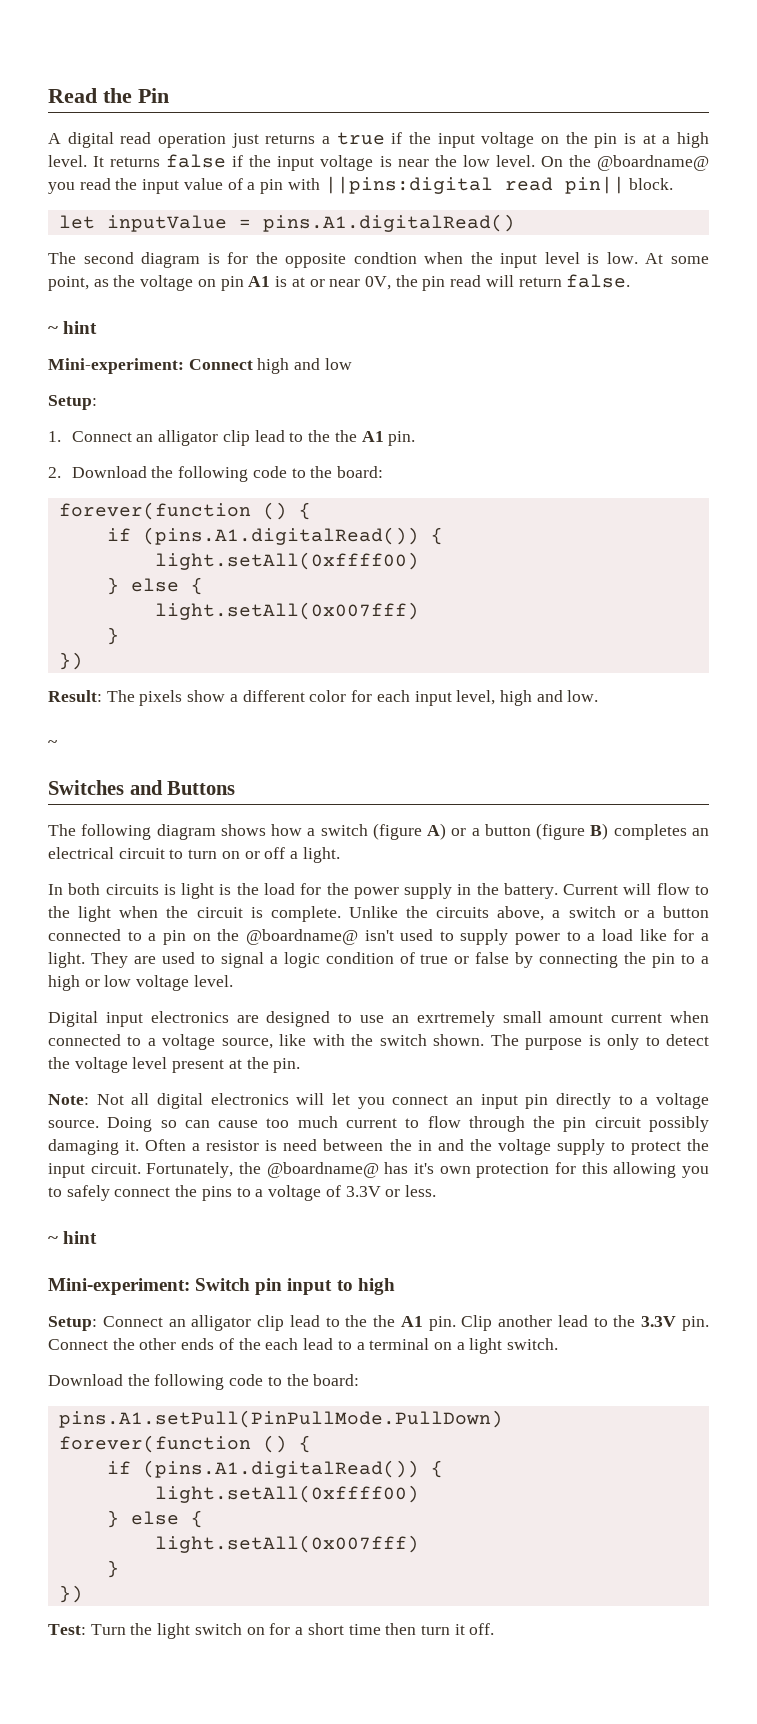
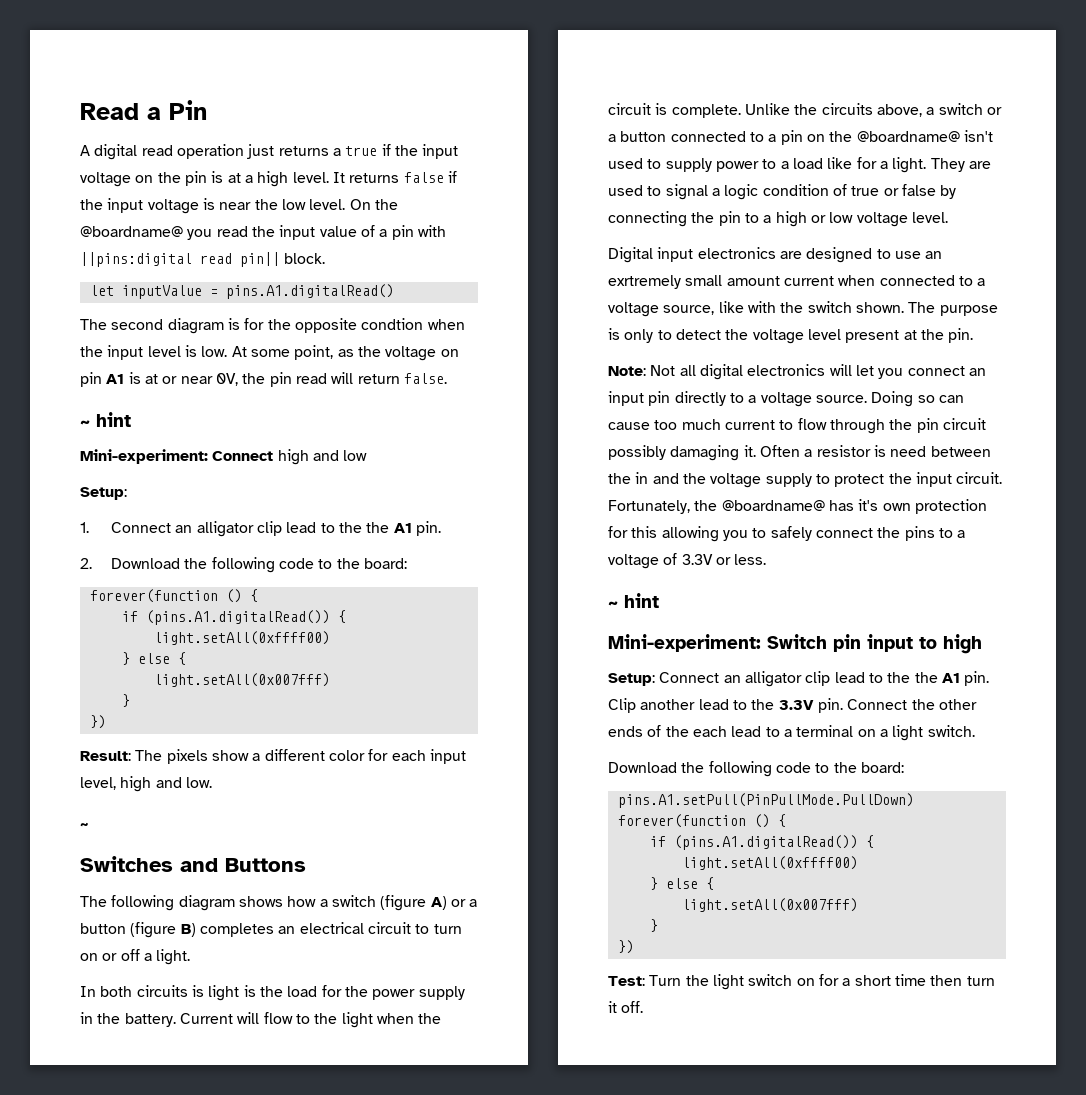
[103,88,132,103] the -> [147,107,161,120] a

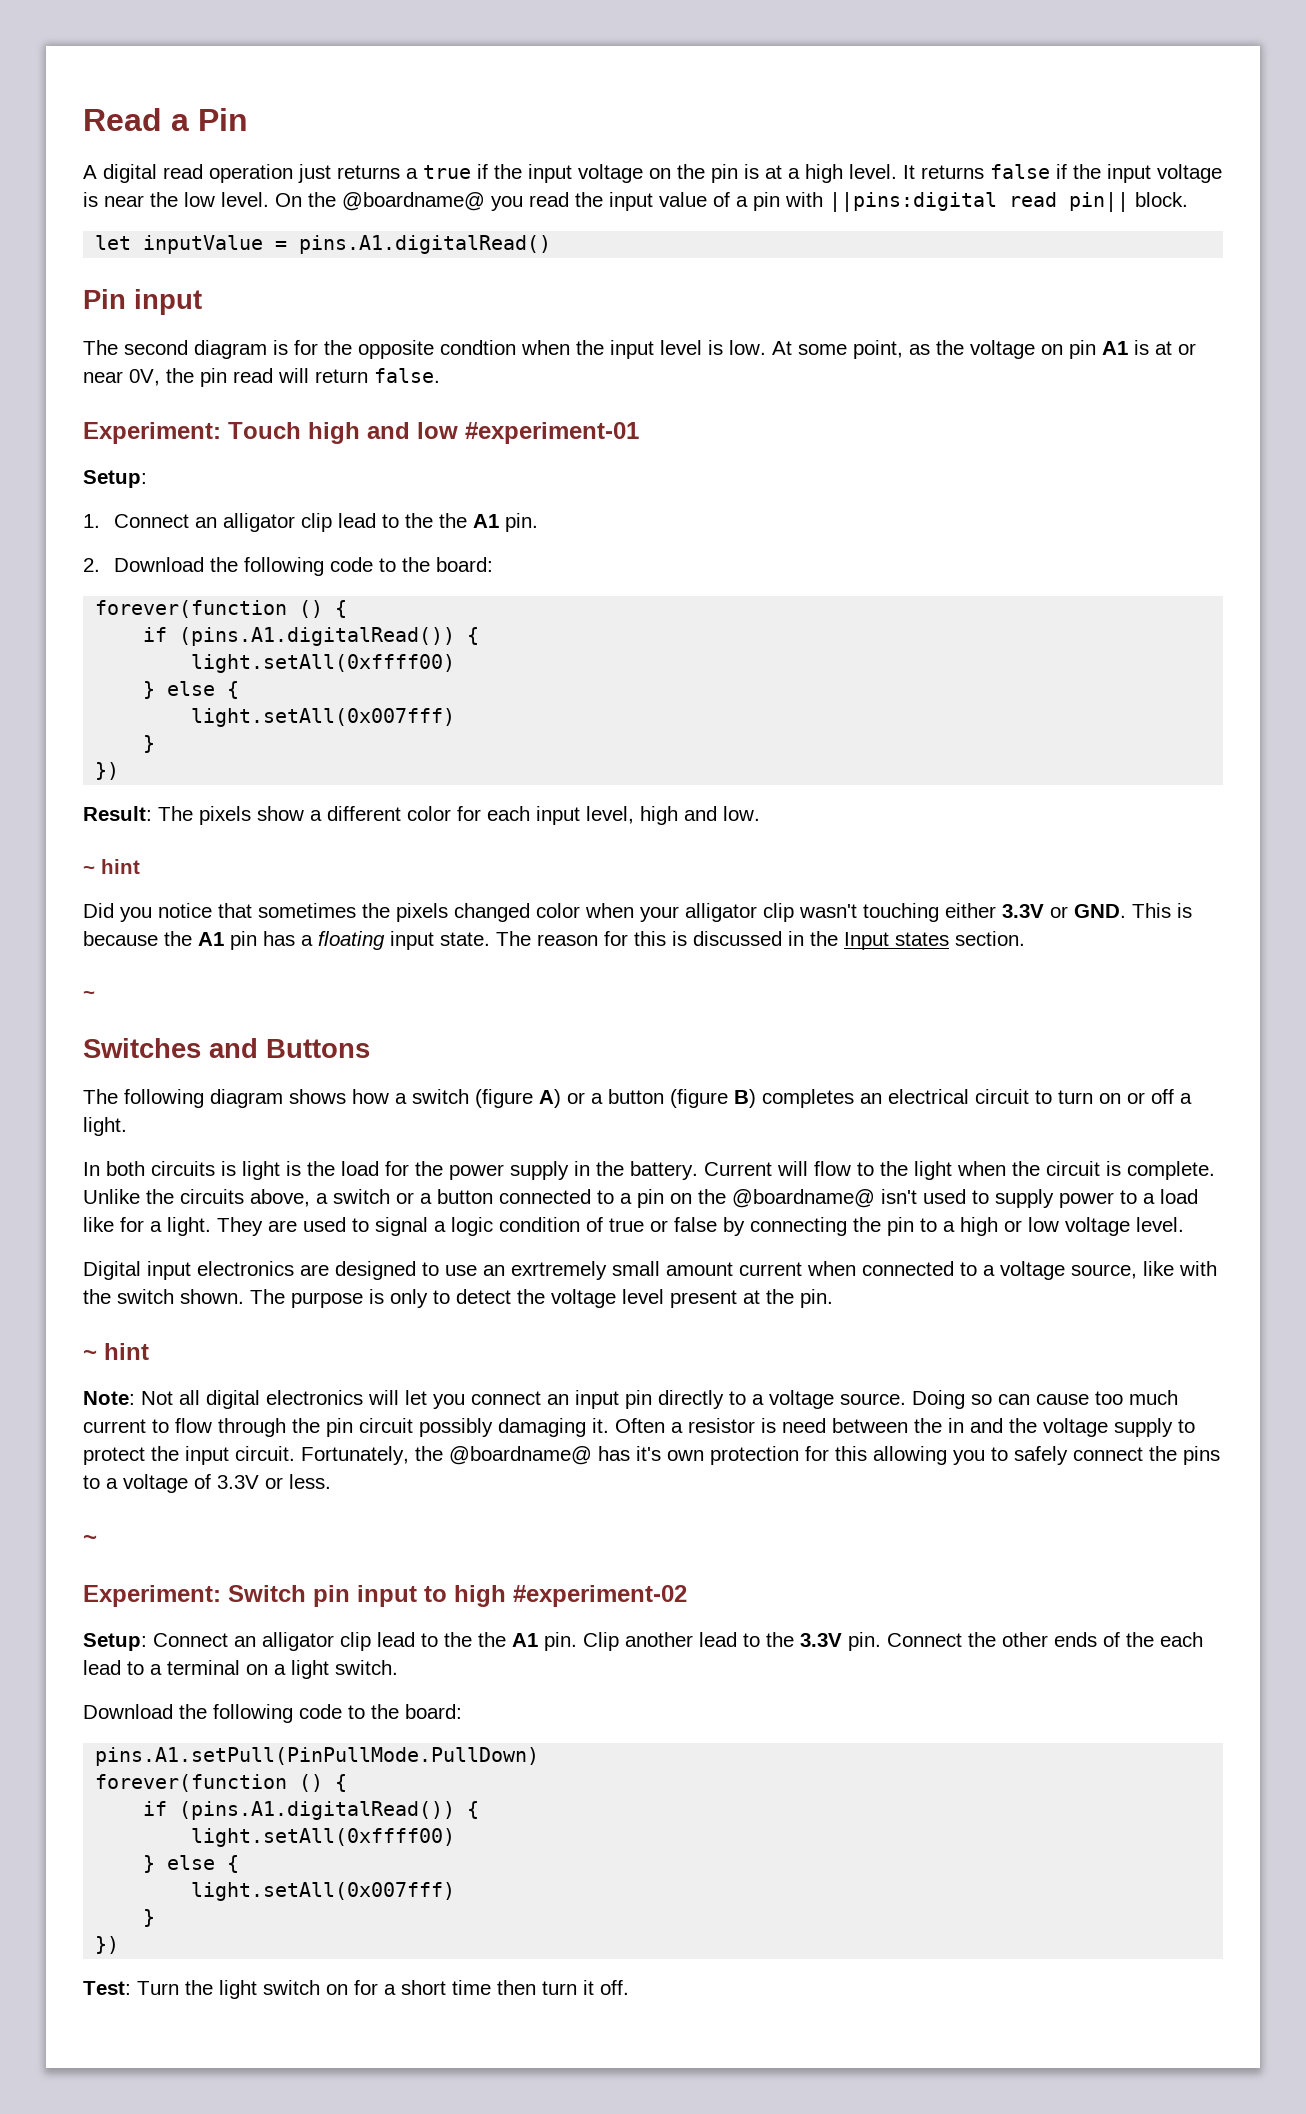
(394, 291) none -> [83,289,202,315] // Pin input
[80,412,131,427] [80,449,274,464] ~ hint // Mini-experiment: Connect -> [83,422,301,444] Experiment: Touch
(368, 455) none -> [465,422,639,444] #experiment-01
(212, 782) none -> [83,859,140,874] [83,903,1192,922] [83,931,1025,950] // ~ hint // Did you notice that sometimes the pixels changed color when your alligator clip wasn't touching either 3.3V or GND. This is because the A1 pin has a floating input state. The reason for this is discussed in the Input states section.
(974, 335) none -> [83,1343,149,1360] // ~ hint
[624,593,659,608] [608,634,761,652] hint // Mini-experiment: -> [83,1585,221,1607] // Experiment:
(982, 644) none -> [513,1585,687,1607] #experiment-02

